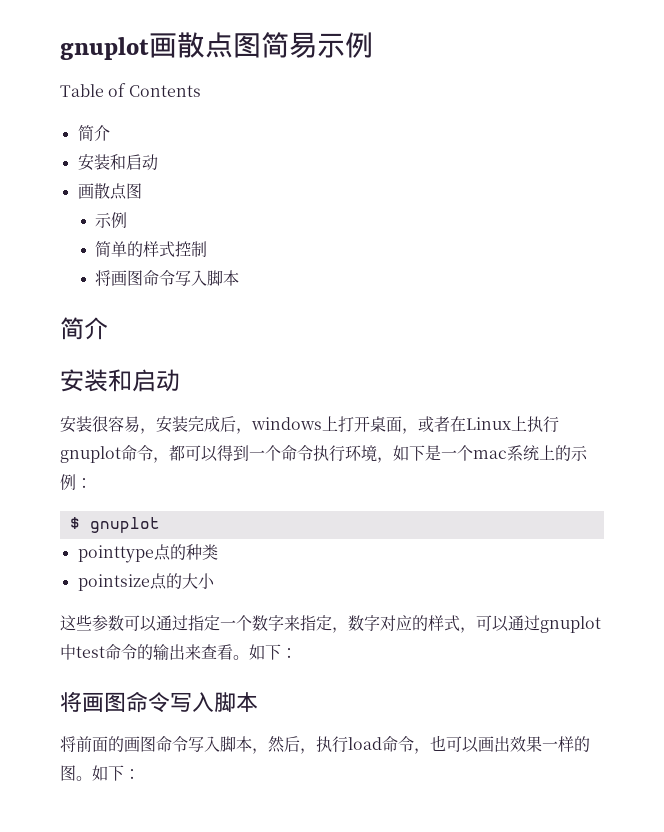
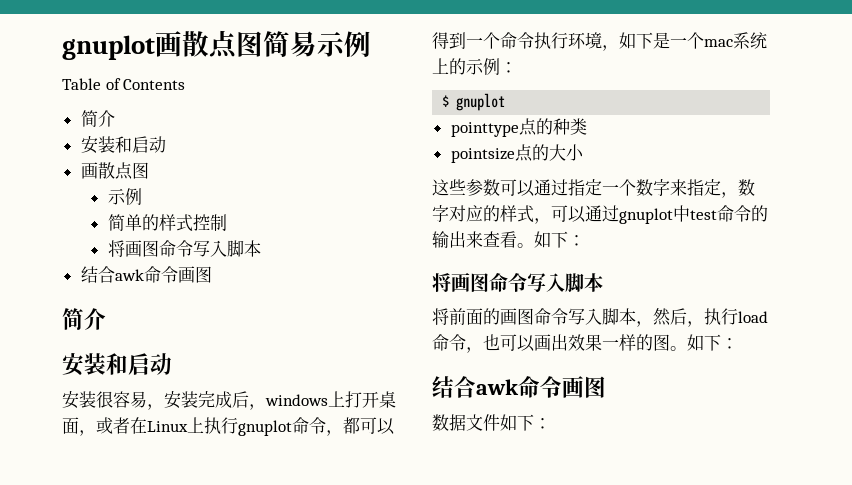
(240, 278) none -> [80,266,212,283] // 结合awk命令画图
(140, 774) none -> [432,376,606,398] [432,414,551,431] // 结合awk命令画图 // 数据文件如下：

